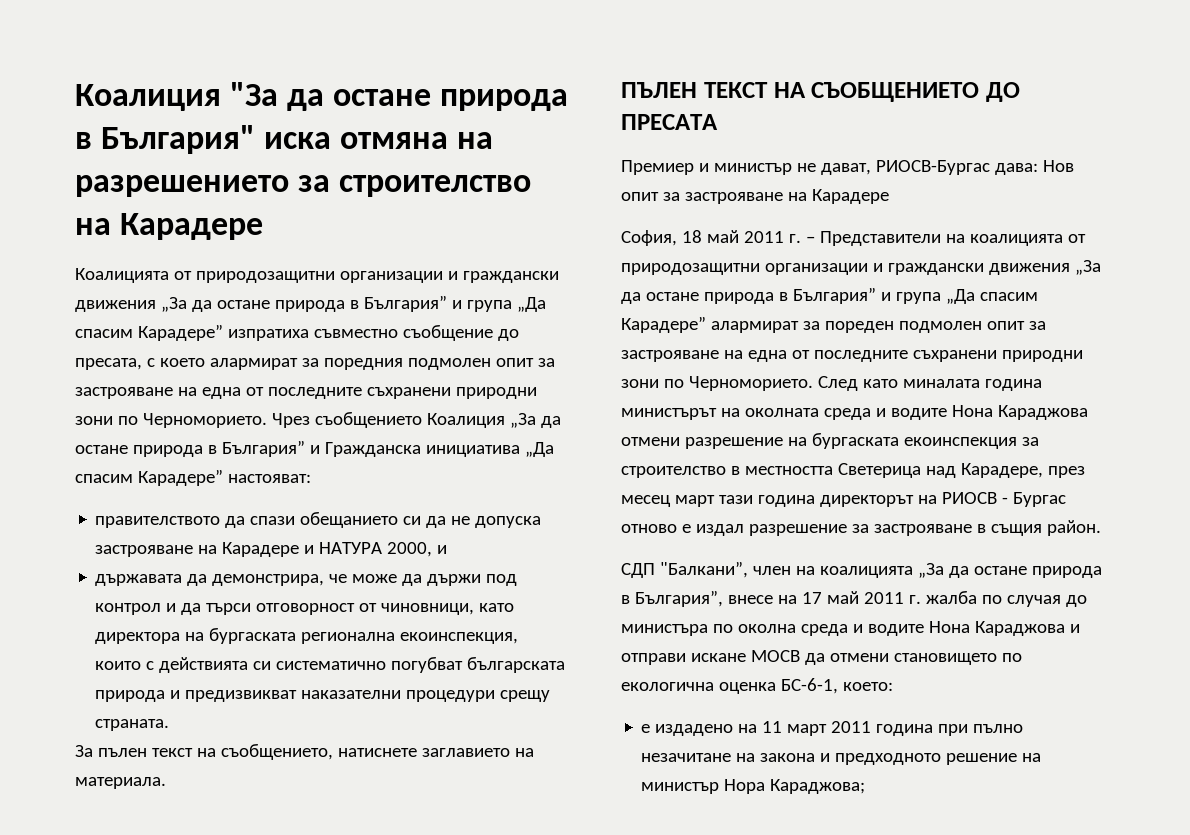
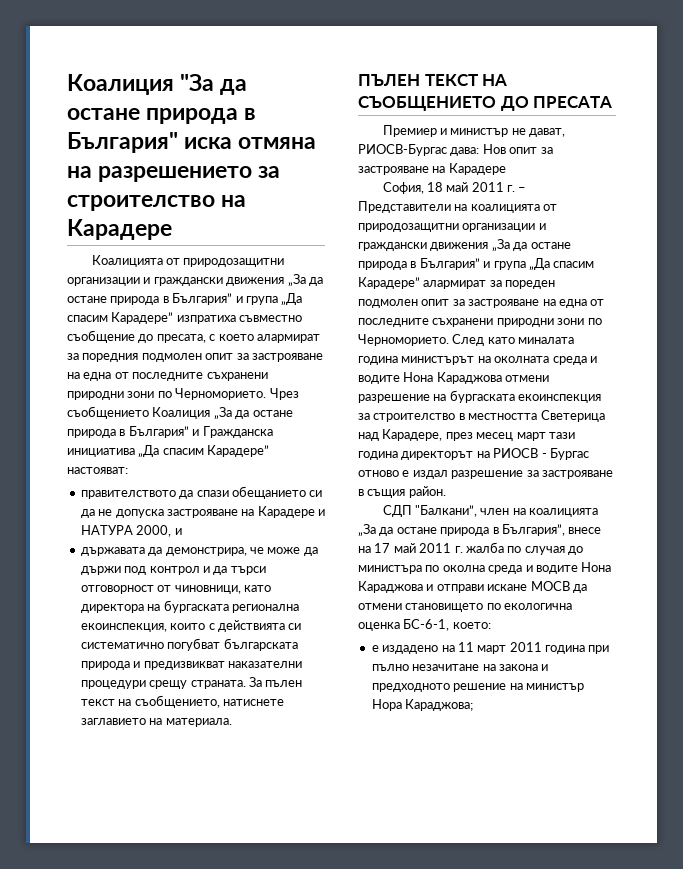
(170, 725) // -> (246, 684) none

